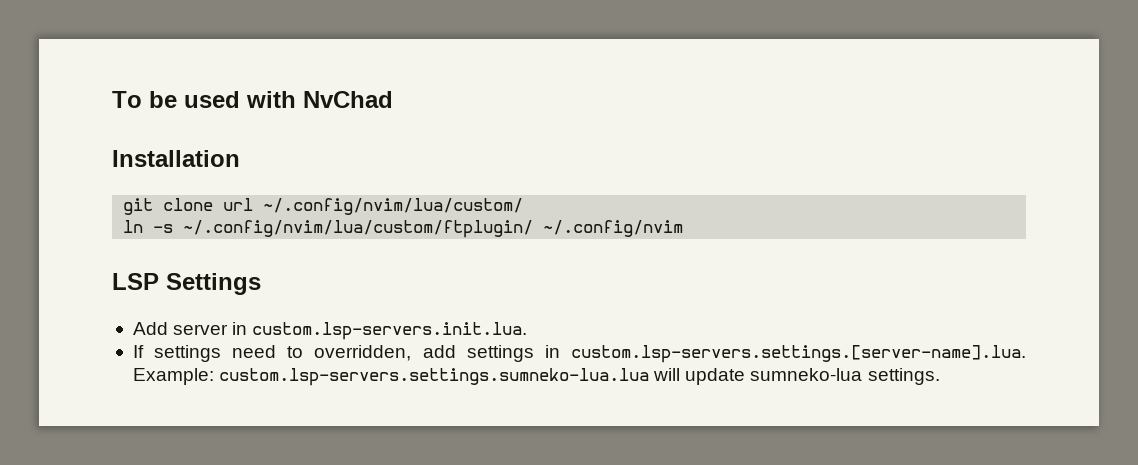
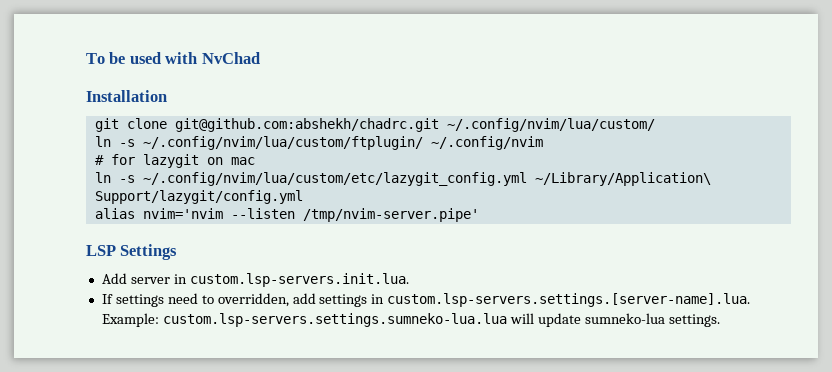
[223,198,254,211] url -> [174,118,439,132] git@github.com:abshekh/chadrc.git
(684, 228) none -> [94,154,255,168] [94,172,711,186] [94,190,303,204] [94,208,479,222] // # for lazygit on mac // ln -s ~/.config/nvim/lua/custom/etc/lazygit_config.yml ~/Library/Application\ Support/lazygit/config.yml // alias nvim='nvim --listen /tmp/nvim-server.pipe'

